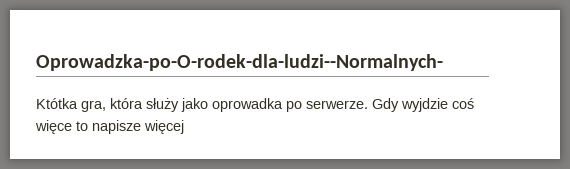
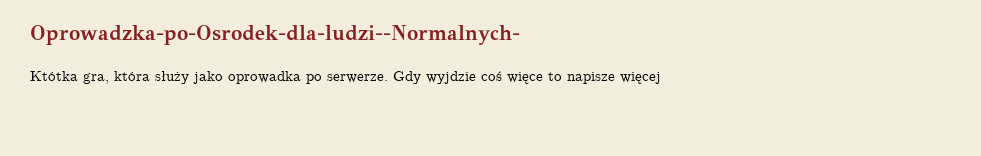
[36,54,443,71] Oprowadzka-po-O-rodek-dla-ludzi--Normalnych- -> [30,25,520,45] Oprowadzka-po-Osrodek-dla-ludzi--Normalnych-

